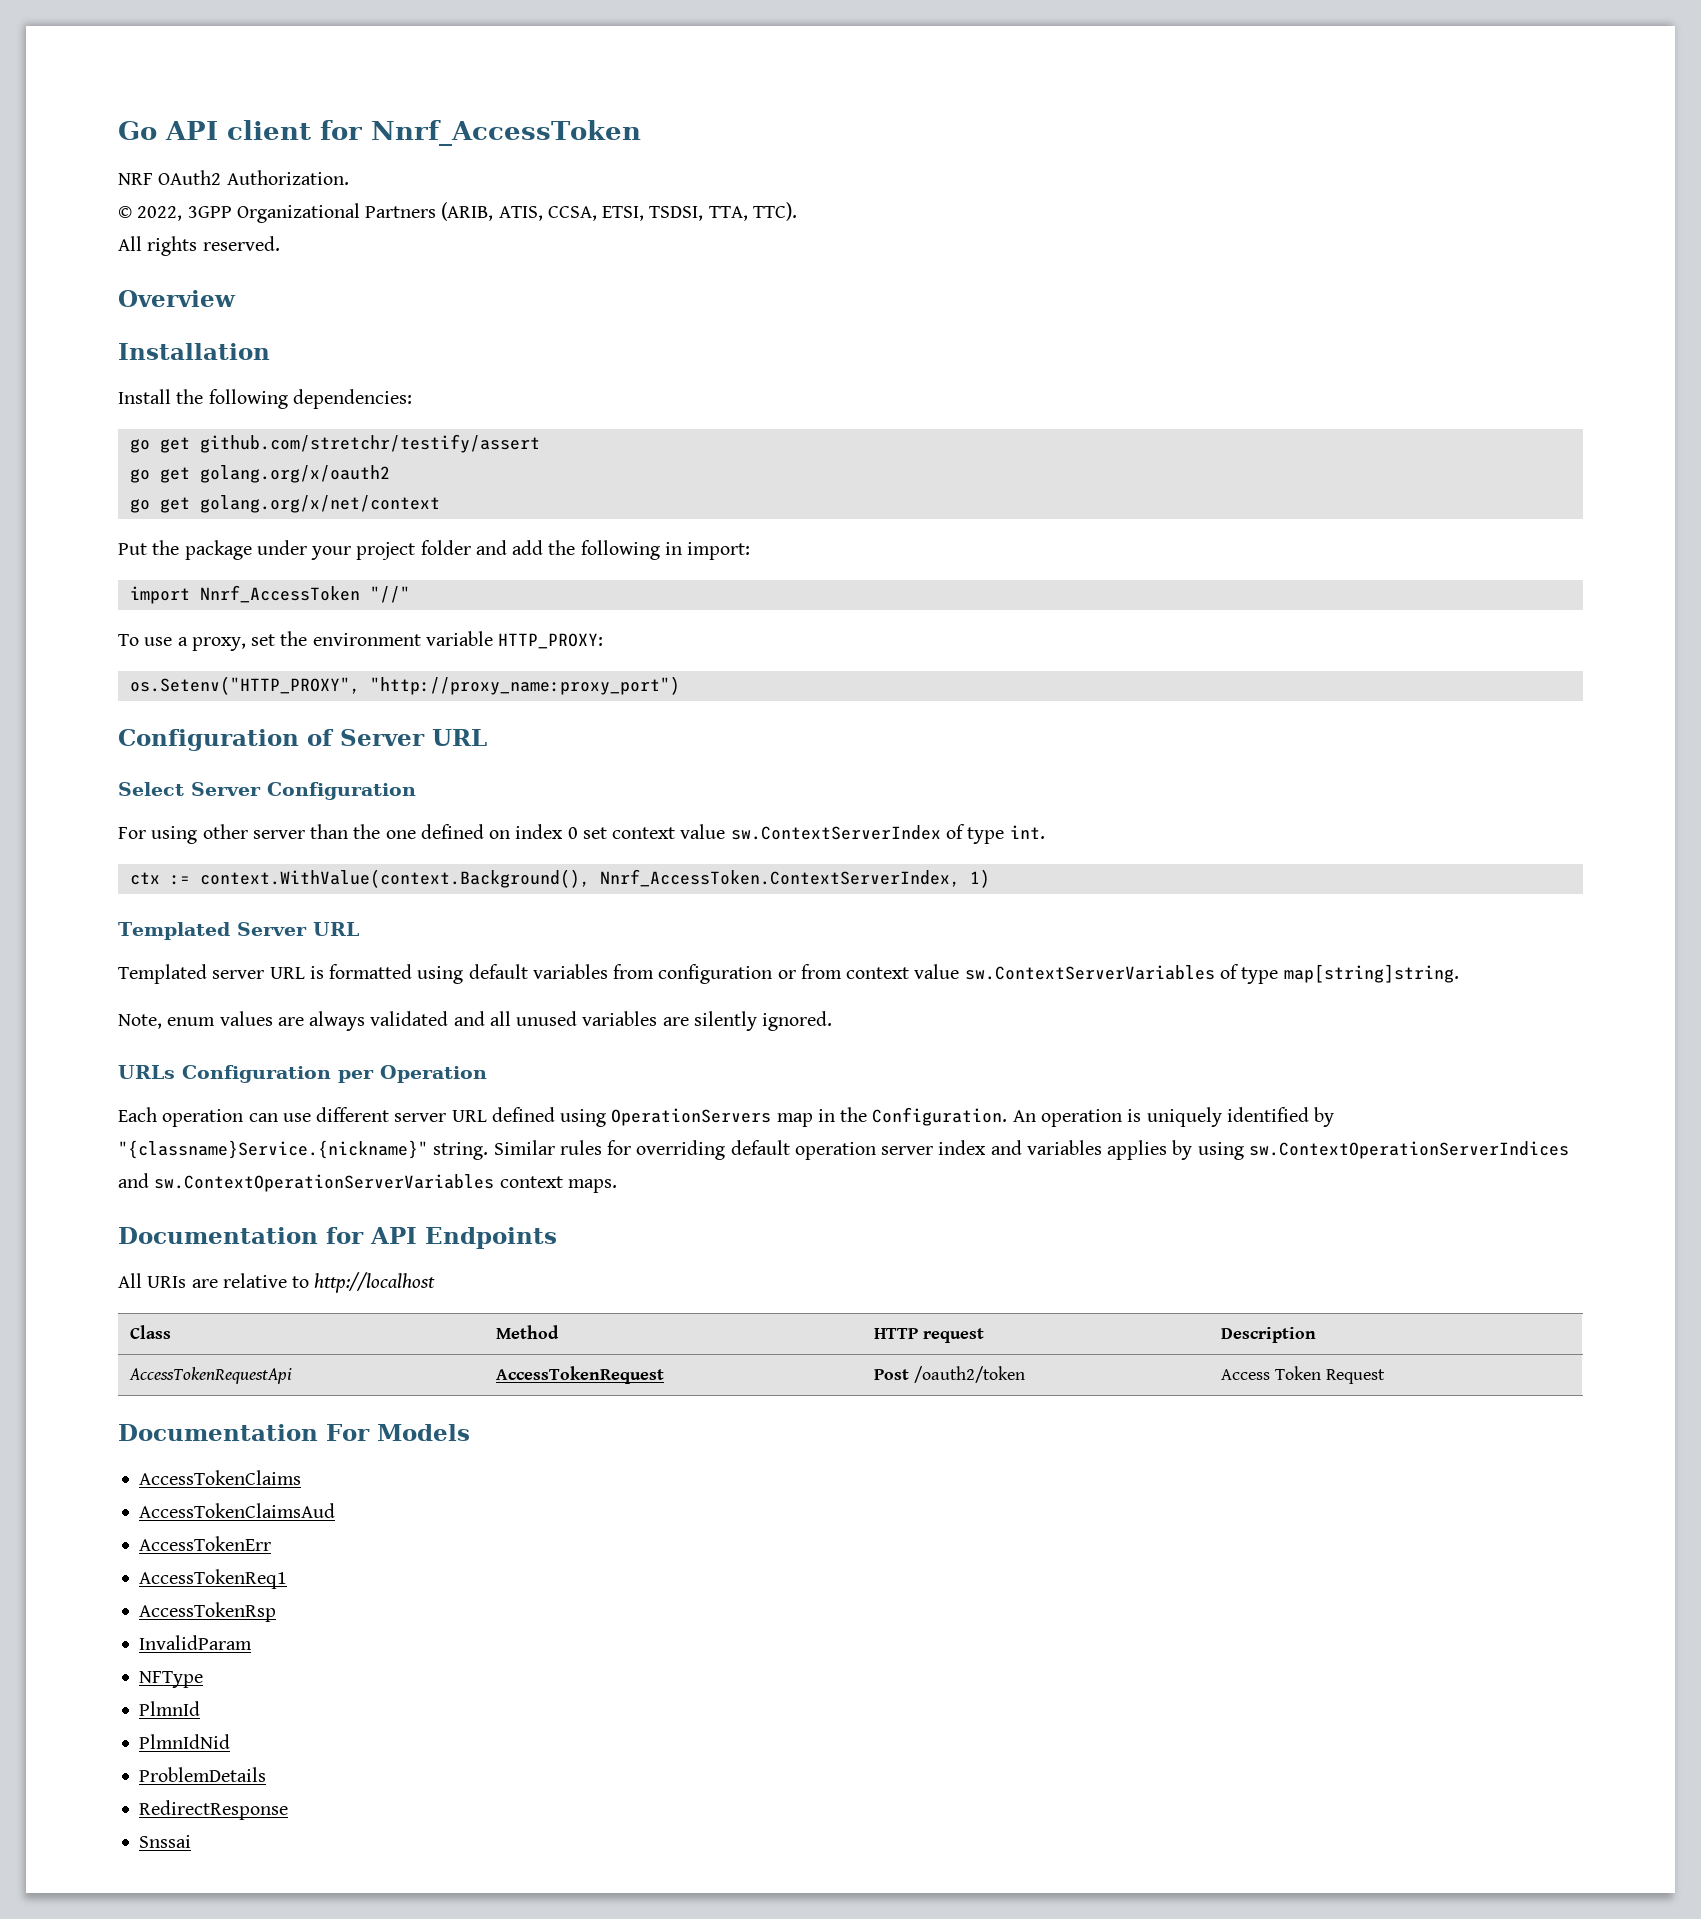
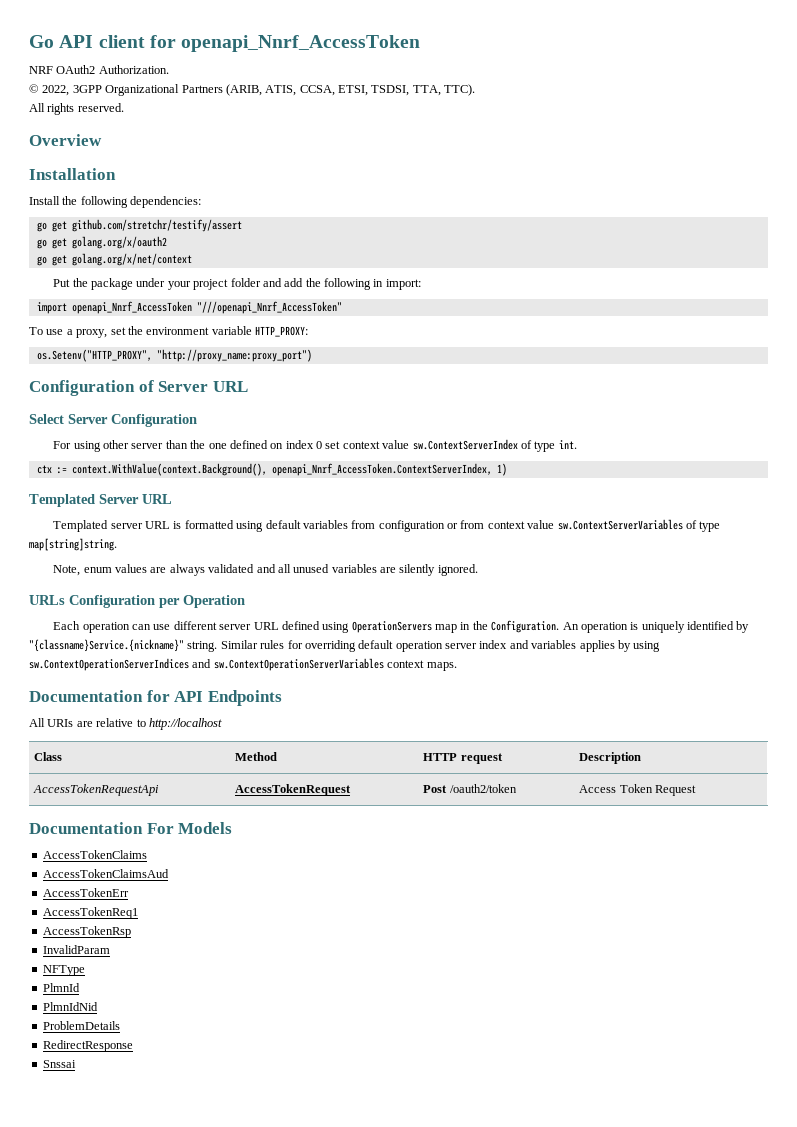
[371,120,641,146] Nnrf_AccessToken -> [181,35,421,52] openapi_Nnrf_AccessToken
[199,585,410,603] Nnrf_AccessToken "//" -> [71,301,342,314] openapi_Nnrf_AccessToken "///openapi_Nnrf_AccessToken"
[599,869,960,887] Nnrf_AccessToken.ContextServerIndex, -> [271,463,492,476] openapi_Nnrf_AccessToken.ContextServerIndex,

